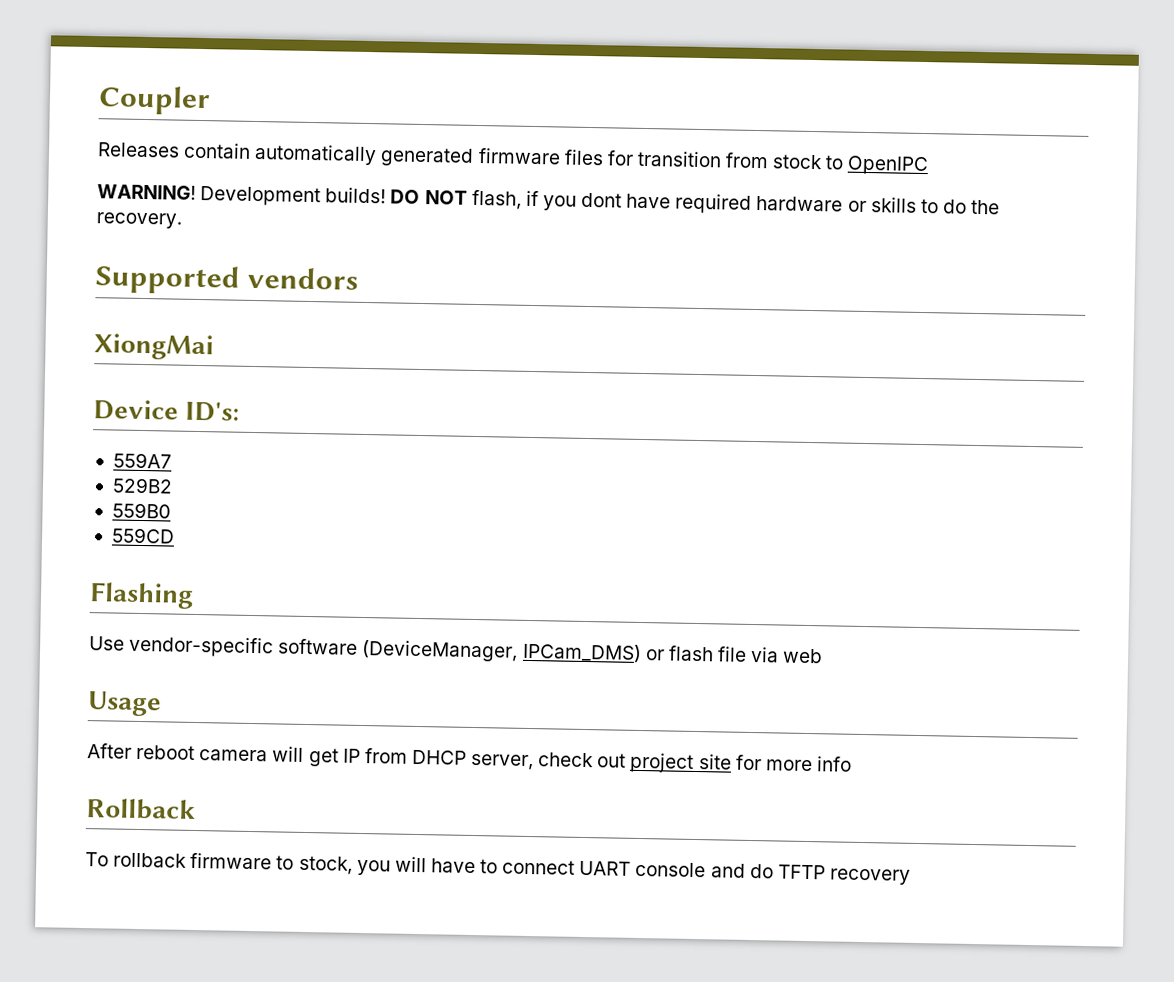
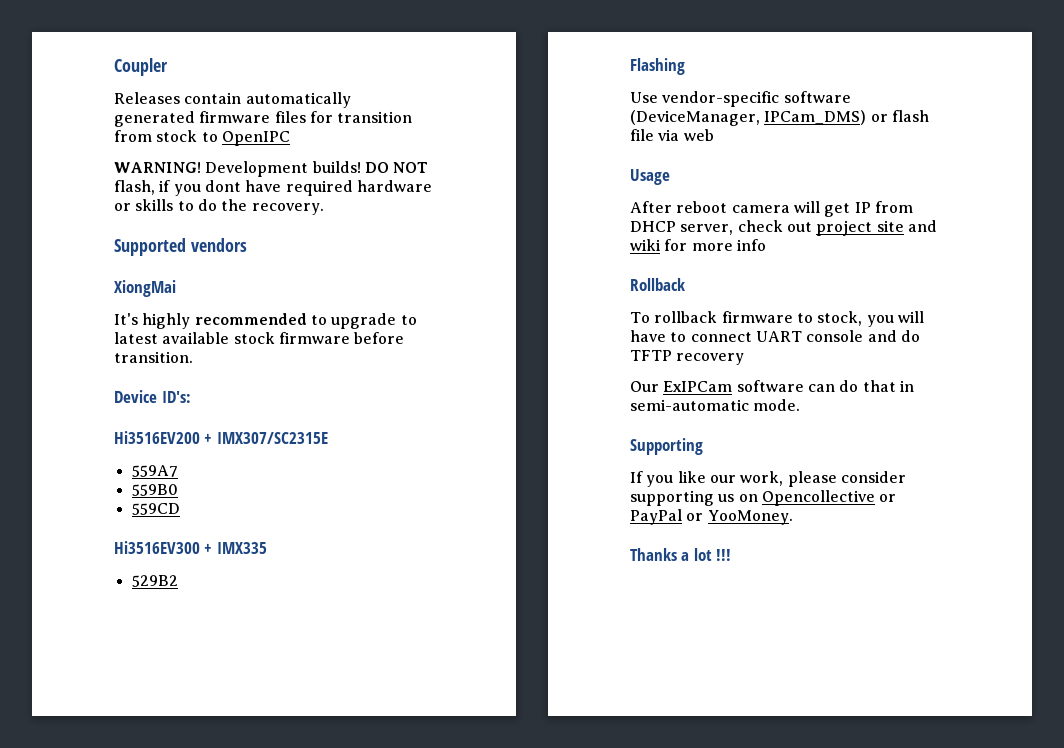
(214, 347) none -> [114,313,417,329] [114,332,405,344] [114,351,193,363] // It's highly recommended to upgrade to latest available stock firmware before transition.
(241, 411) none -> [114,431,328,444] // Hi3516EV200 + IMX307/SC2315E
[111,477,173,494] // 529B2 -> (178, 471) none
(175, 535) none -> [114,541,267,554] [131,575,178,587] // Hi3516EV300 + IMX335 // 529B2
(732, 762) none -> [907,220,937,232] [630,239,661,251] and wiki
(911, 876) none -> [630,380,914,392] [630,399,801,411] [630,438,703,455] [630,471,906,487] [630,490,897,506] [630,509,793,525] [630,548,732,561] // Our ExIPCam software can do that in semi-automatic mode. // Supporting // If you like our work, please consider supporting us on Opencollective or PayPal or YooMoney. // Thanks a lot !!!

